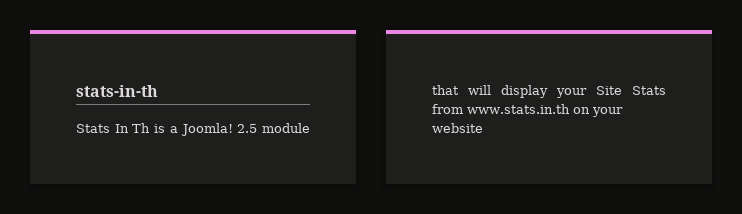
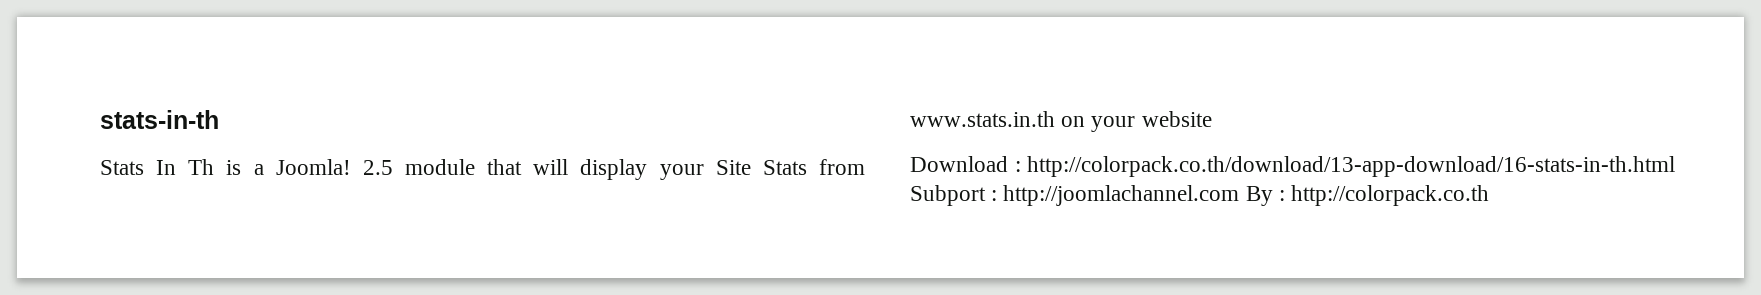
(483, 128) none -> [910,156,1675,177] [910,185,1490,206] // Download : http://colorpack.co.th/download/13-app-download/16-stats-in-th.html Subport : http://joomlachannel.com By : http://colorpack.co.th

